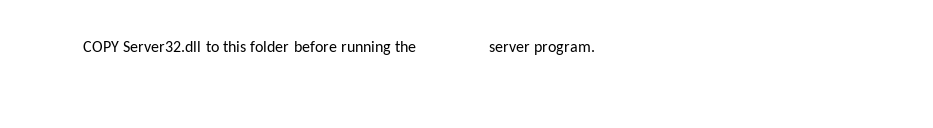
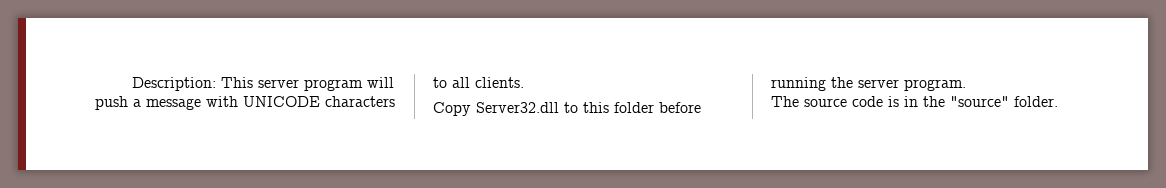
[83,41,119,52] COPY -> [132,77,395,91] [95,96,395,110] [433,77,524,88] [433,102,471,116] Description: This server program will push a message with UNICODE characters to all clients. // Copy
(596, 49) none -> [771,96,1058,107] // The source code is in the "source" folder.

